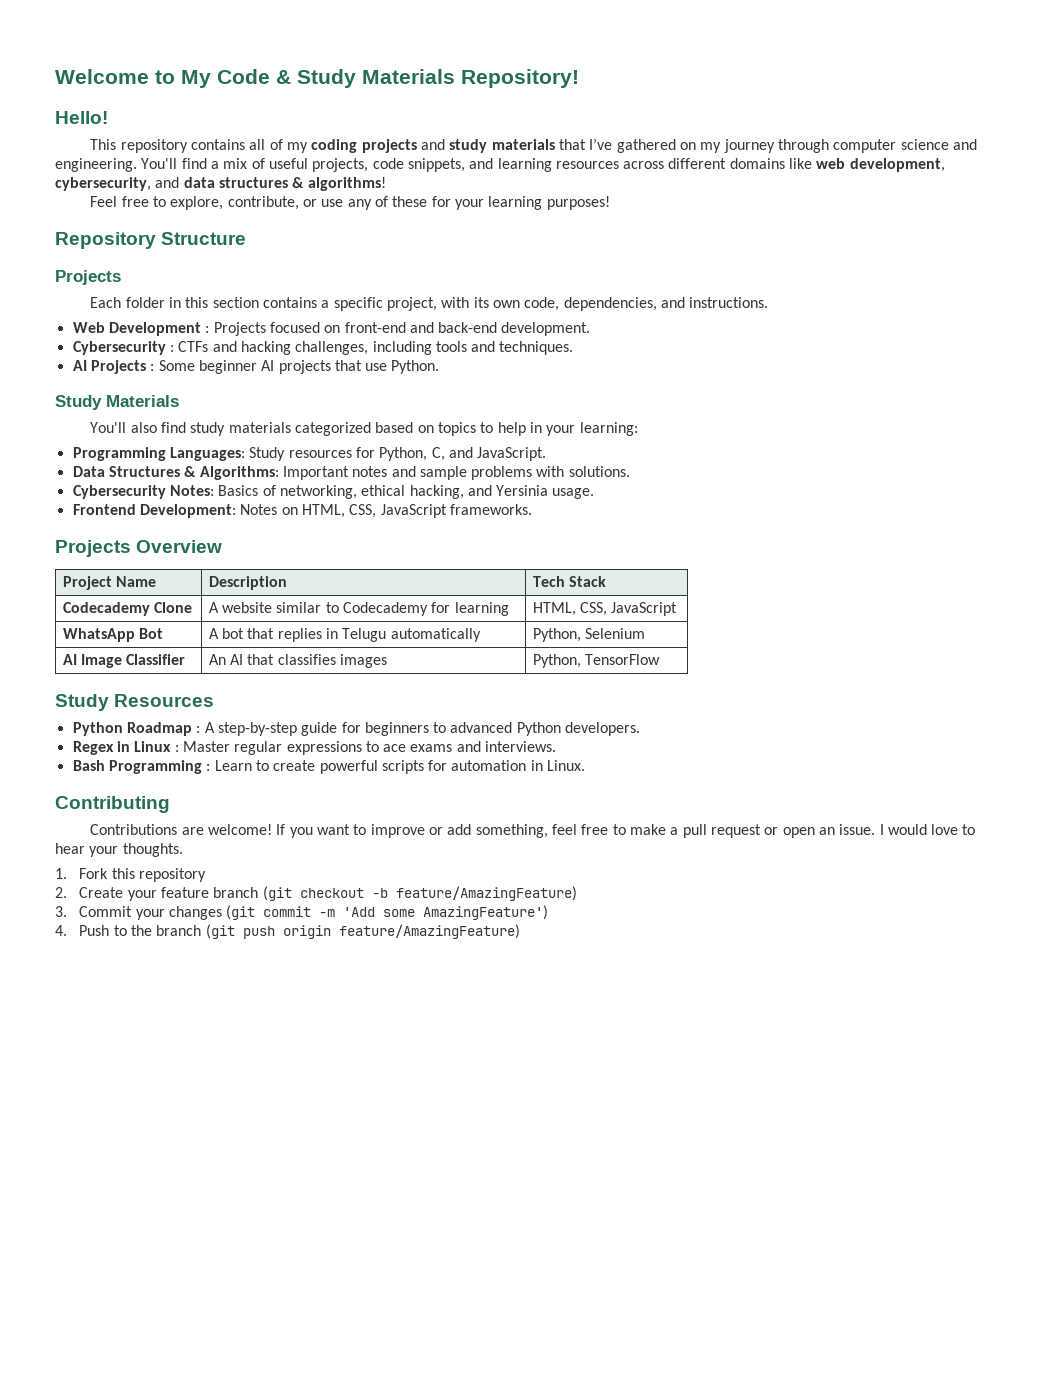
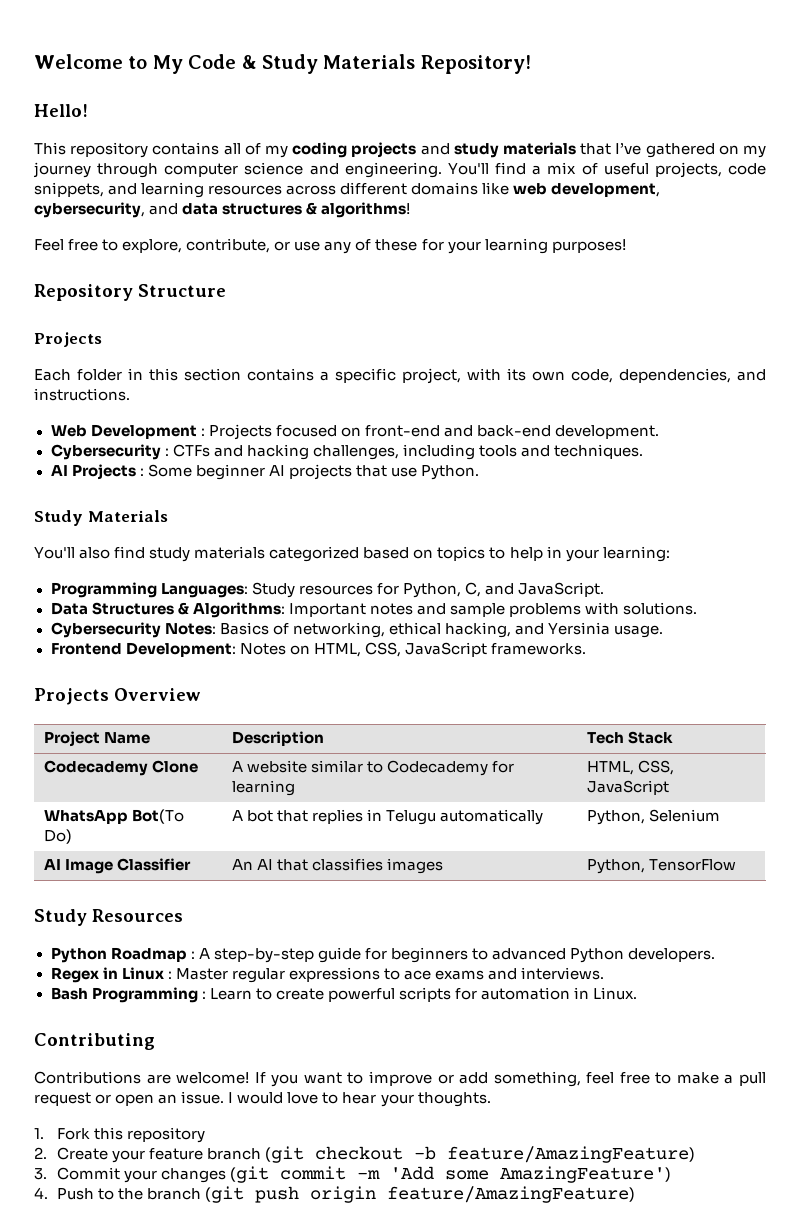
[138,628,163,639] Bot -> [131,809,184,824] [43,829,72,844] Bot(To Do)

